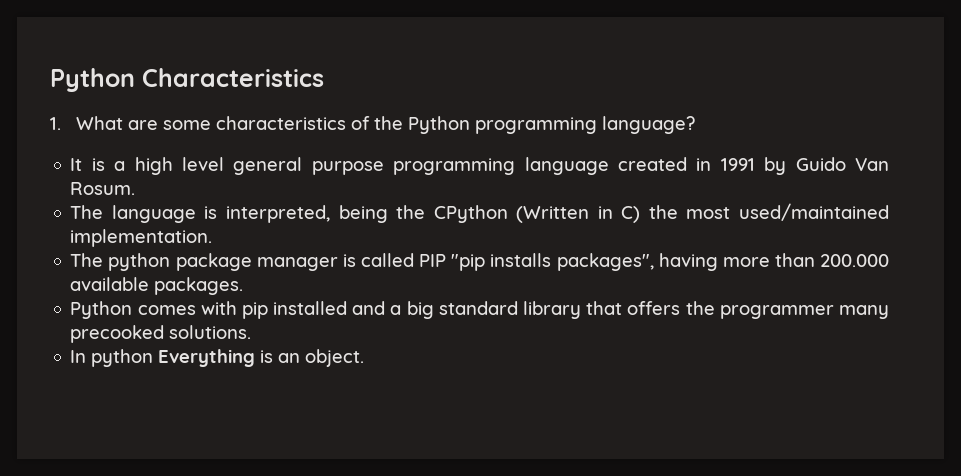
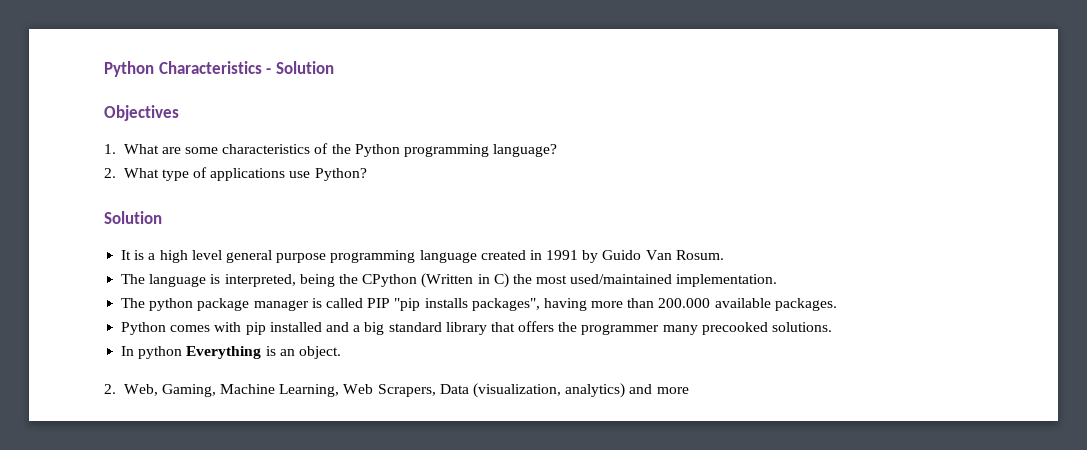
(324, 77) none -> [266,61,334,74] [104,105,179,121] - Solution // Objectives
(695, 125) none -> [104,167,367,181] [104,211,162,224] // 2. What type of applications use Python? // Solution
(365, 358) none -> [104,383,689,398] // 2. Web, Gaming, Machine Learning, Web Scrapers, Data (visualization, analytics) and more

